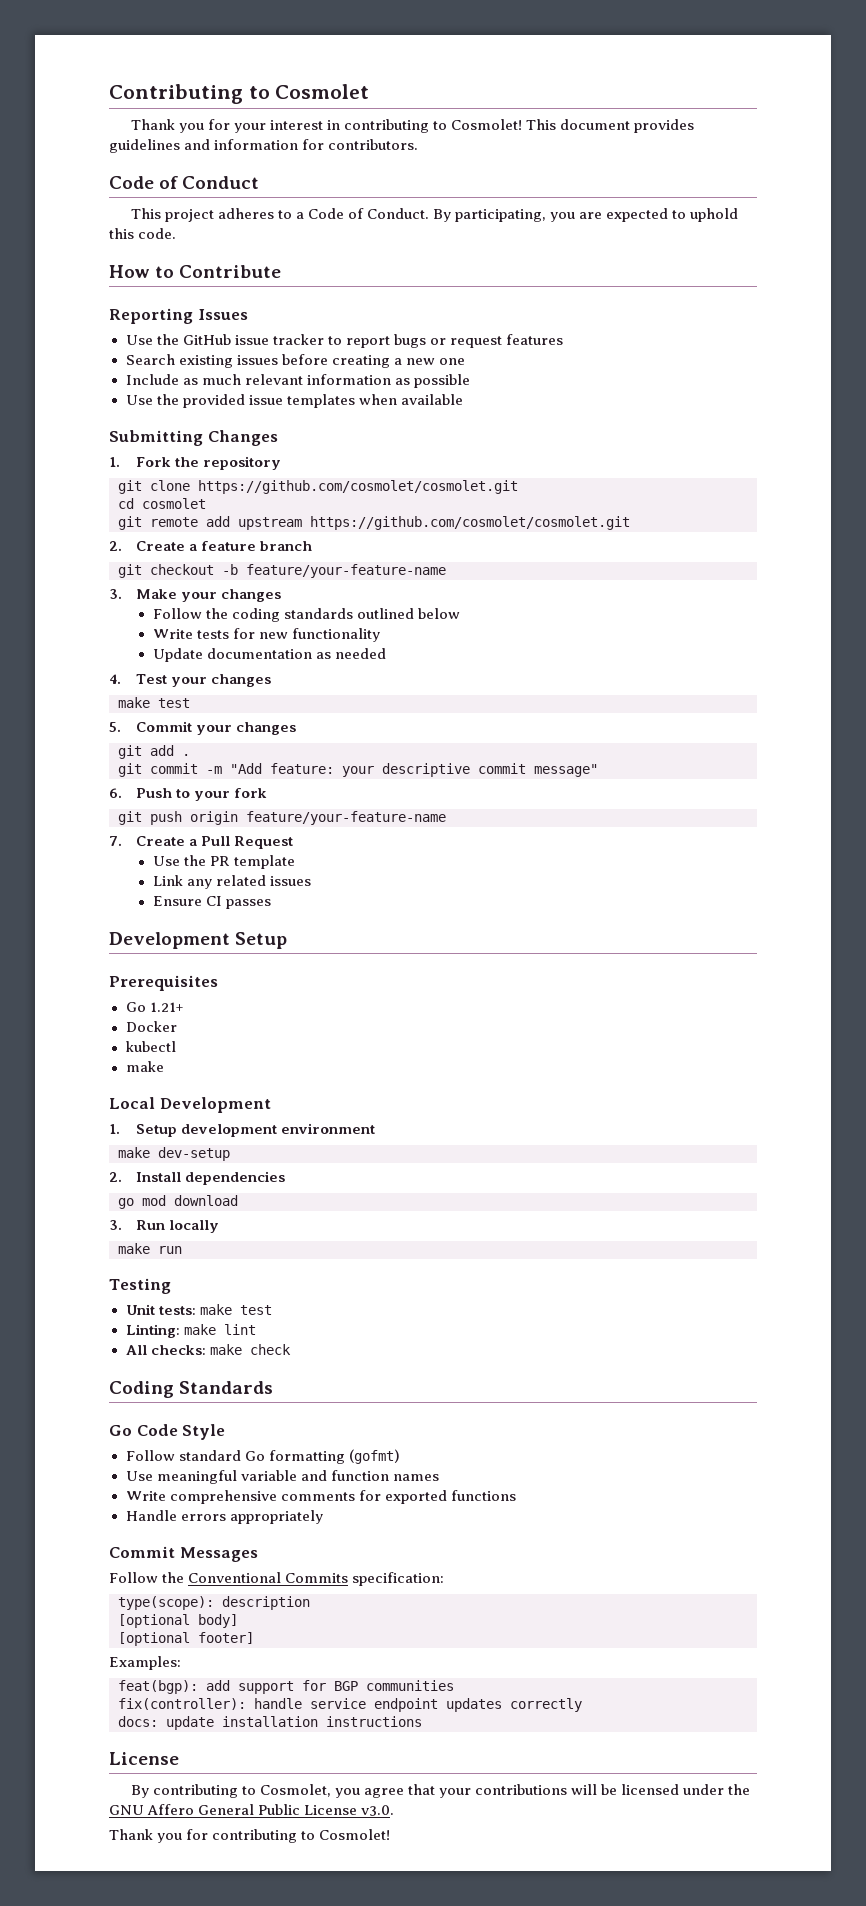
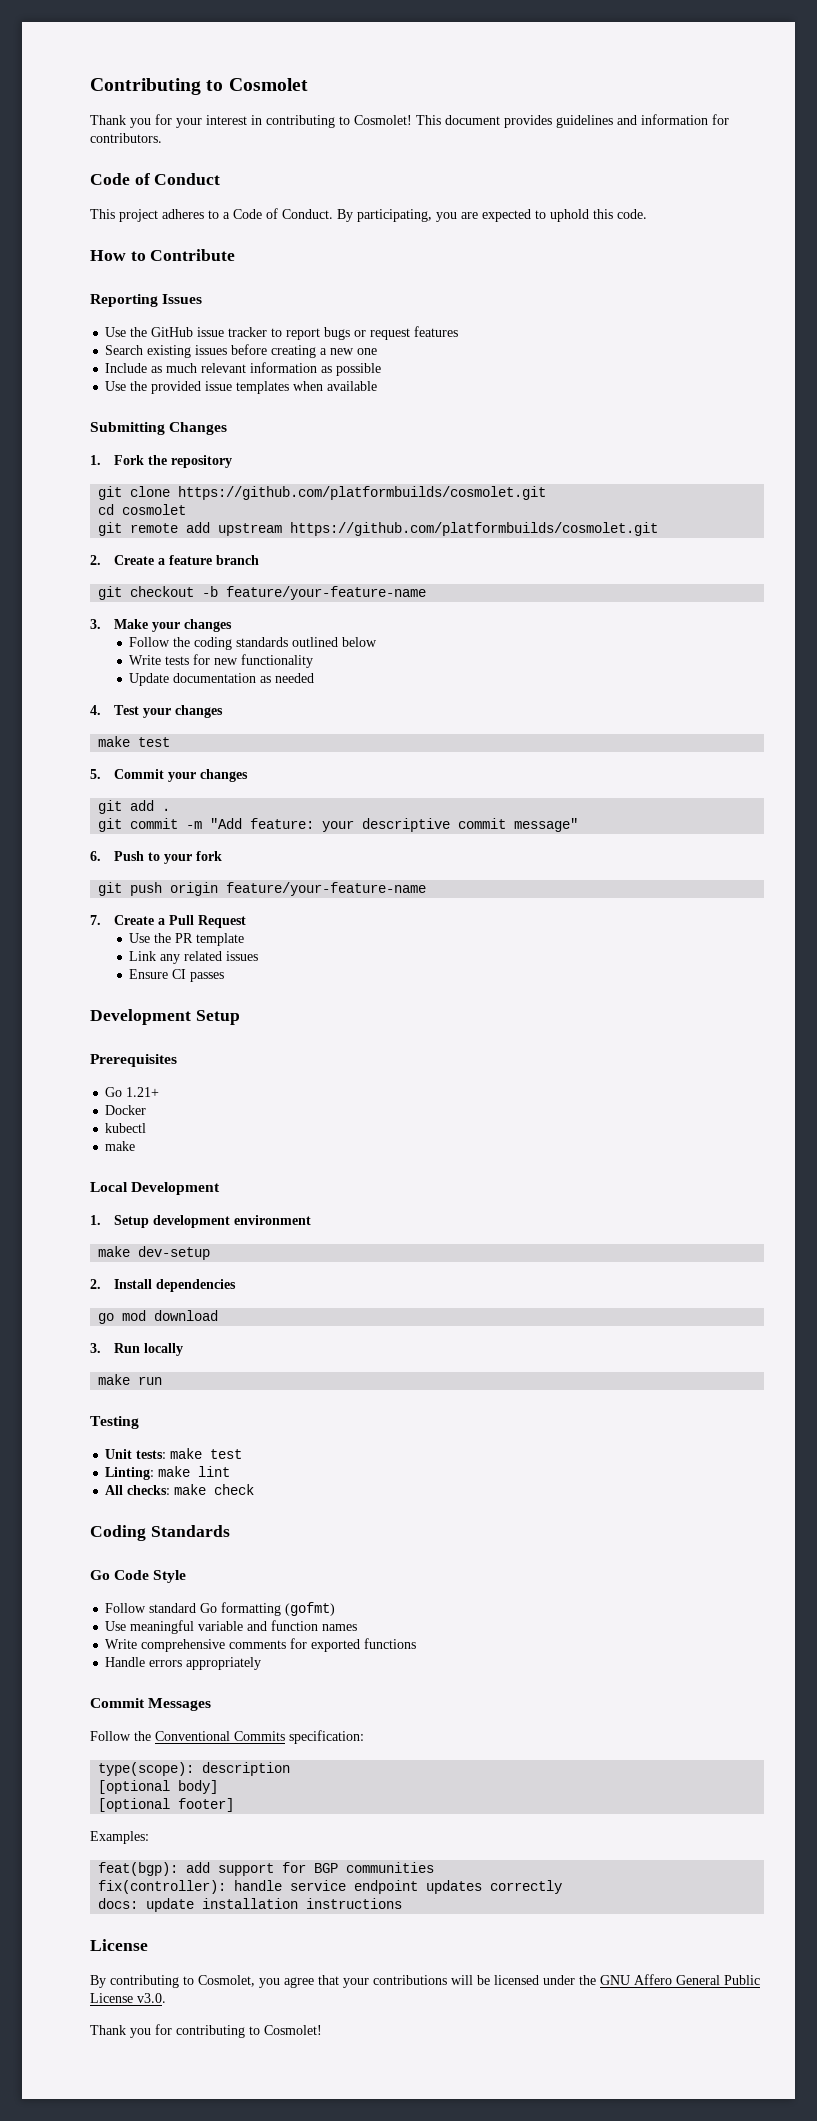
[198,480,518,494] https://github.com/cosmolet/cosmolet.git -> [178,486,547,500] https://github.com/platformbuilds/cosmolet.git
[310,516,630,530] https://github.com/cosmolet/cosmolet.git -> [290,522,659,536] https://github.com/platformbuilds/cosmolet.git

